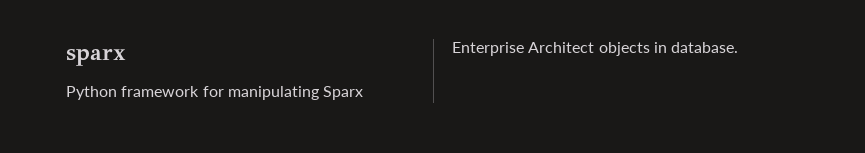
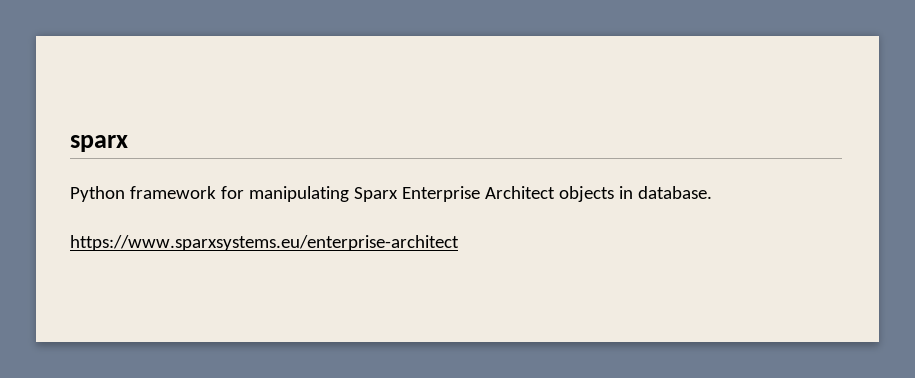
(739, 47) none -> [70,235,459,251] // https://www.sparxsystems.eu/enterprise-architect

